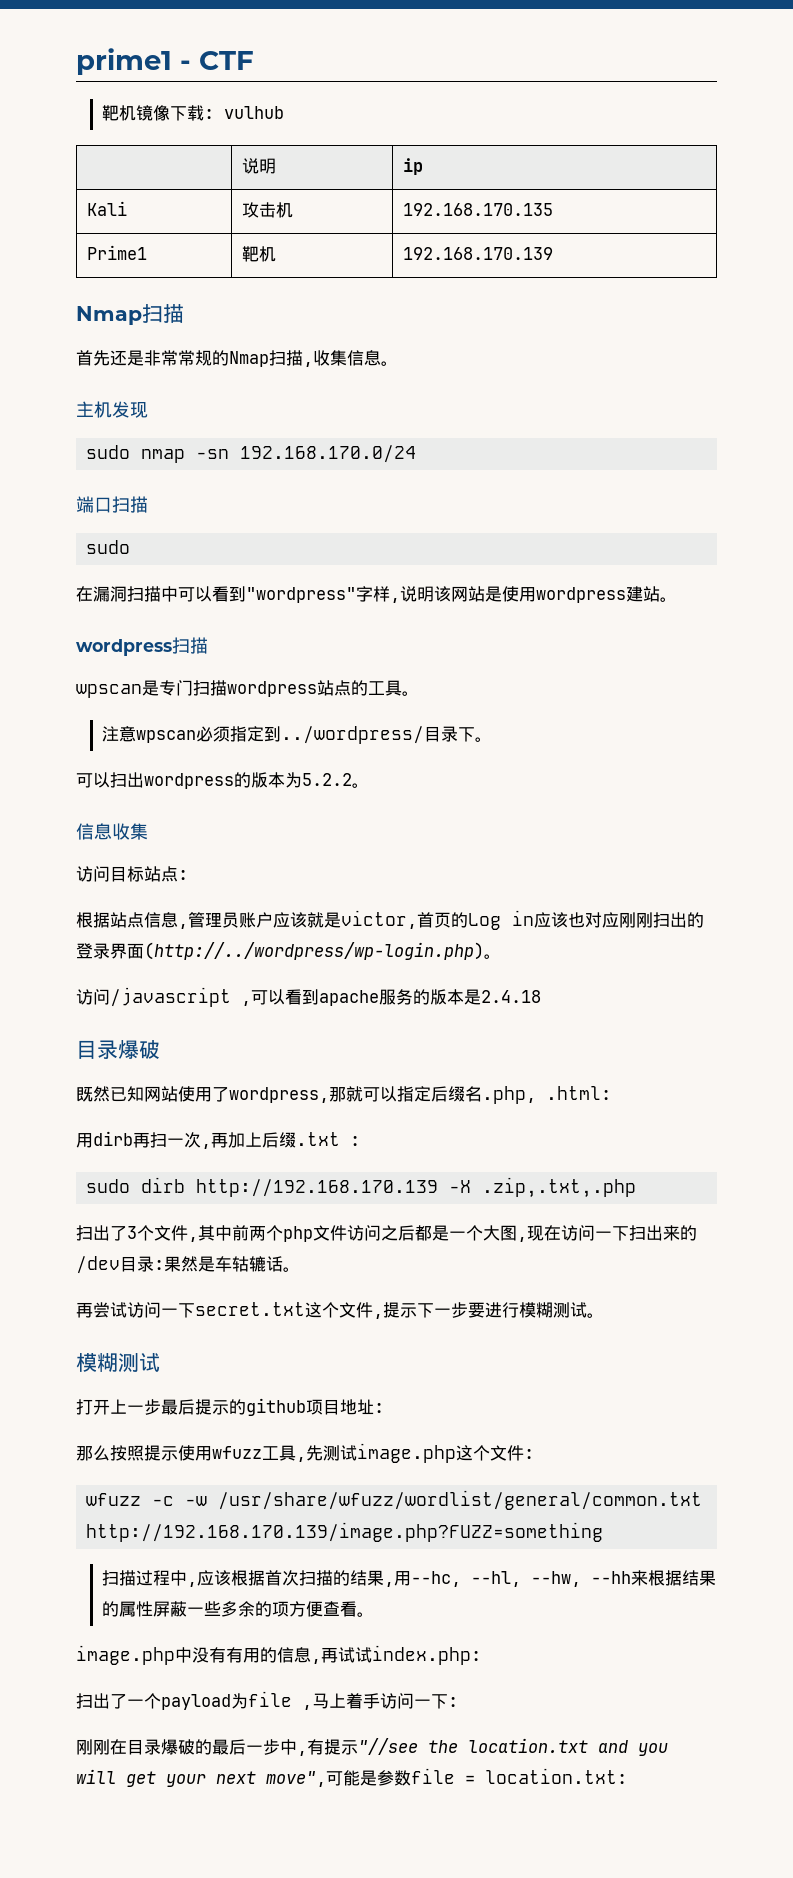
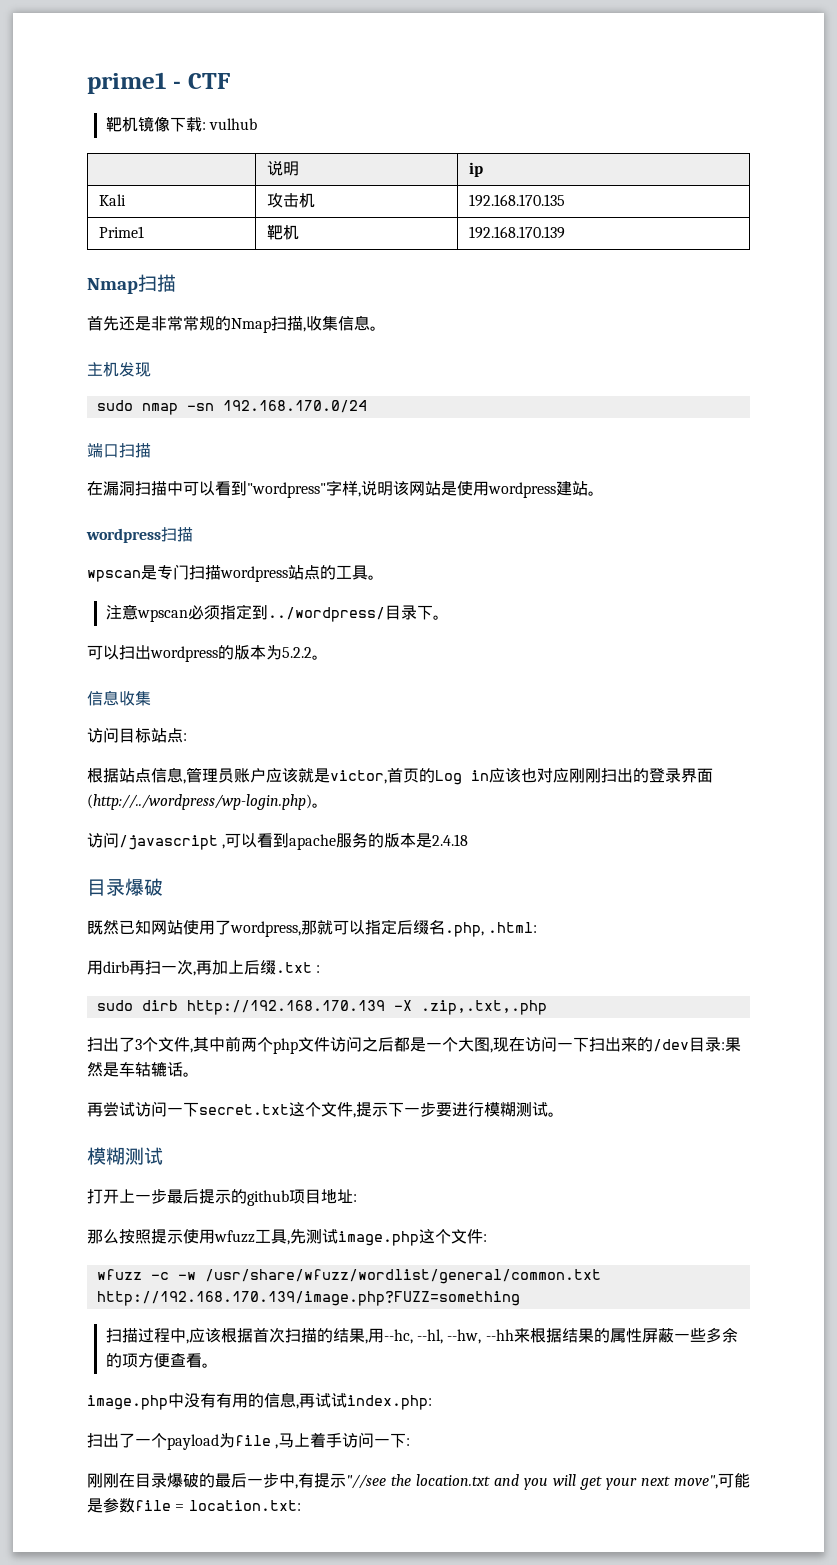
[86,540,131,554] // sudo -> (151, 450) none

